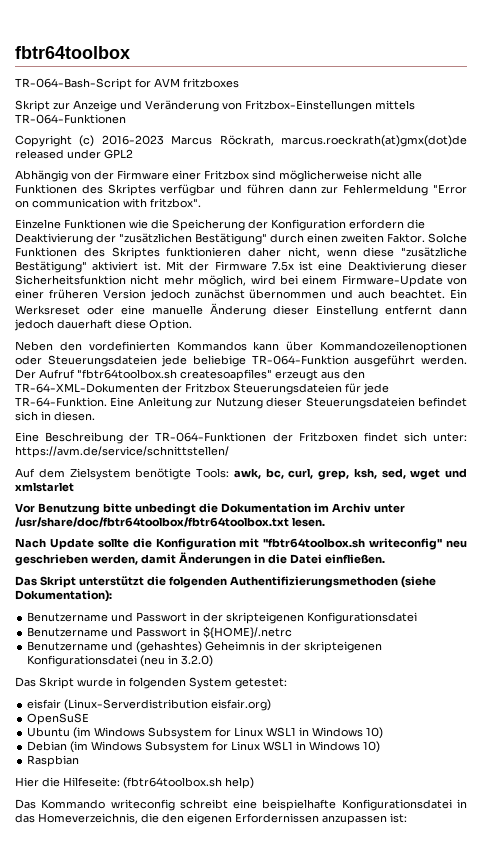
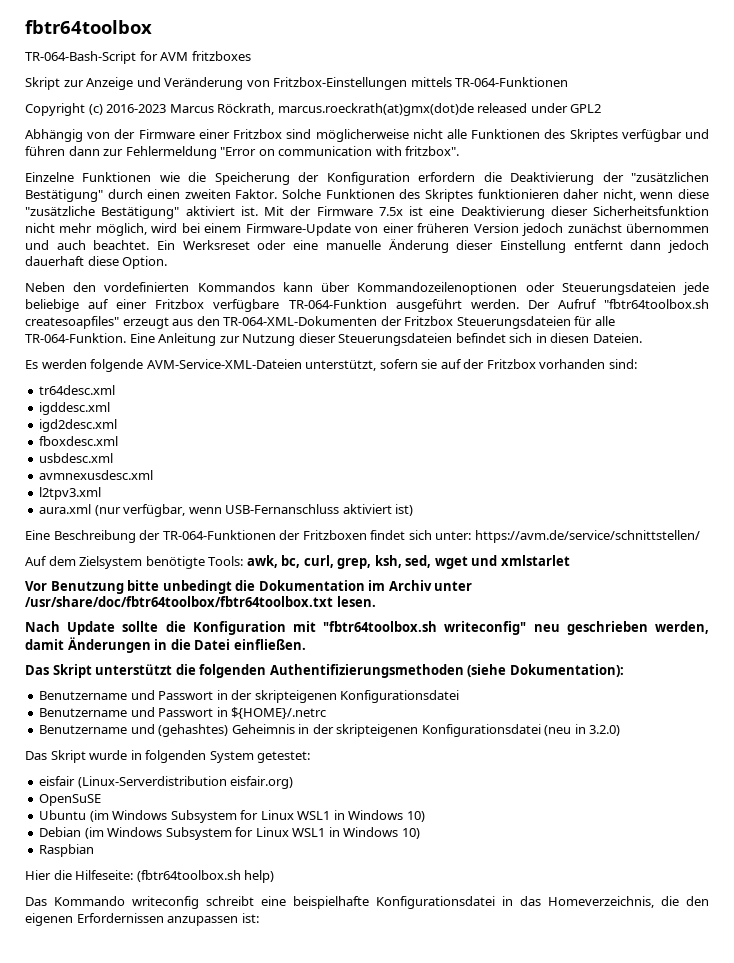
(246, 361) none -> [88,299,280,312] auf einer Fritzbox verfügbare
[15,383,159,393] TR-64-XML-Dokumenten -> [223,316,378,326] TR-064-XML-Dokumenten
[363,383,389,395] [15,397,107,407] jede TR-64-Funktion. -> [594,316,615,326] [25,333,126,343] alle TR-064-Funktion.
[54,411,95,421] diesen. -> [550,333,642,343] [25,359,637,372] [39,385,116,395] [39,402,111,415] [39,419,118,432] [39,436,119,446] [39,453,114,463] [39,470,154,480] [39,487,102,500] [39,504,414,517] diesen Dateien. // Es werden folgende AVM-Service-XML-Dateien unterstützt, sofern sie auf der Fritzbox vorhanden sind: // tr64desc.xml // igddesc.xml // igd2desc.xml // fboxdesc.xml // usbdesc.xml // avmnexusdesc.xml // l2tpv3.xml // aura.xml (nur verfügbar, wenn USB-Fernanschluss aktiviert ist)

